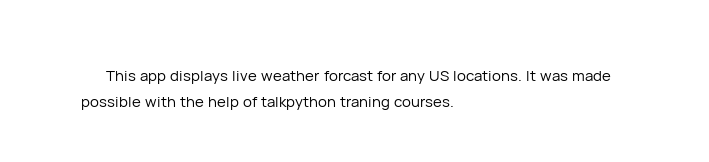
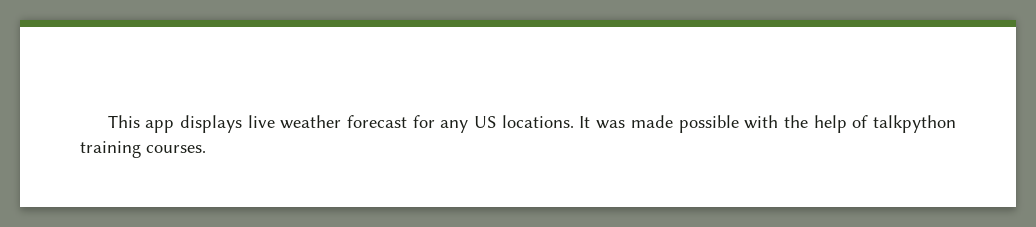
[323,71,373,81] forcast -> [347,115,408,128] forecast
[340,97,391,110] traning -> [80,141,141,158] training

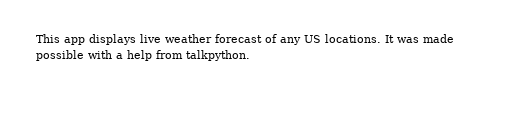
[412,115,435,128] for -> [265,34,277,43] of
[783,115,956,133] [80,141,206,158] the help of talkpython training courses. -> [116,50,250,61] a help from talkpython.

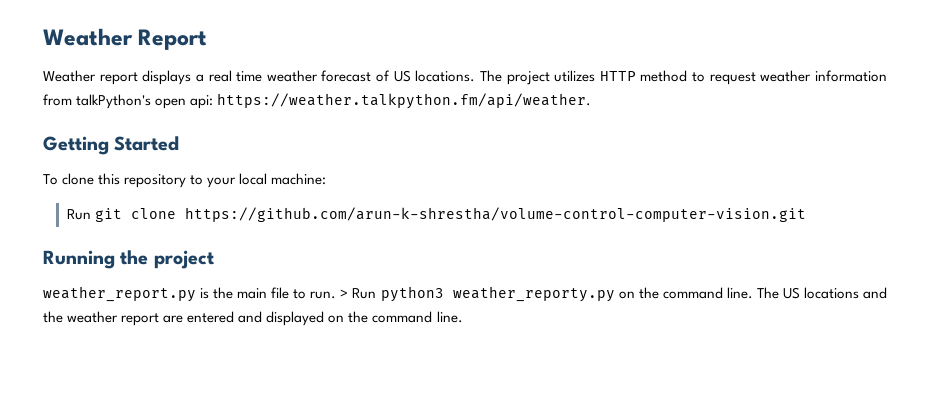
[36,34,161,45] This app displays live -> [43,28,208,50] [43,70,263,85] Weather Report // Weather report displays a real time
[280,37,301,45] any -> (391, 76) none
[385,34,454,43] [36,50,250,61] It was made possible with a help from talkpython. -> [479,70,888,85] [43,93,592,109] [43,136,180,155] [43,173,327,188] [66,207,807,222] [43,250,214,269] [43,286,888,302] [43,311,463,326] The project utilizes HTTP method to request weather information from talkPython's open api: https://weather.talkpython.fm/api/weather. // Getting Started // To clone this repository to your local machine: // Run git clone https://github.com/arun-k-shrestha/volume-control-computer-vision.git // Running the project // weather_report.py is the main file to run. > Run python3 weather_reporty.py on the command line. The US locations and the weather report are entered and displayed on the command line.

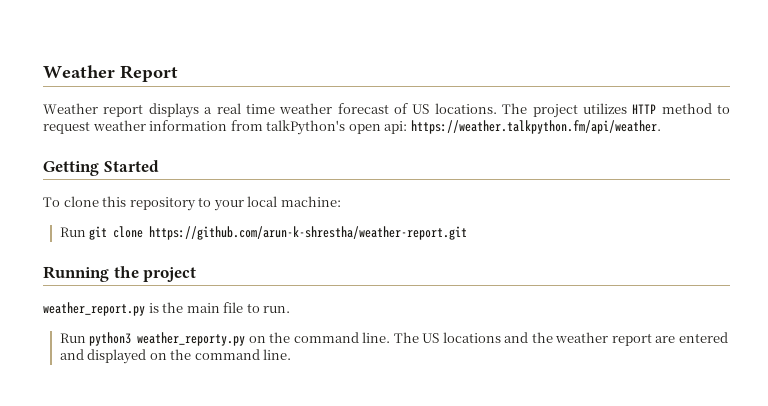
[185,207,807,222] https://github.com/arun-k-shrestha/volume-control-computer-vision.git -> [149,226,468,240] https://github.com/arun-k-shrestha/weather-report.git
[340,289,349,298] > -> (291, 309) //

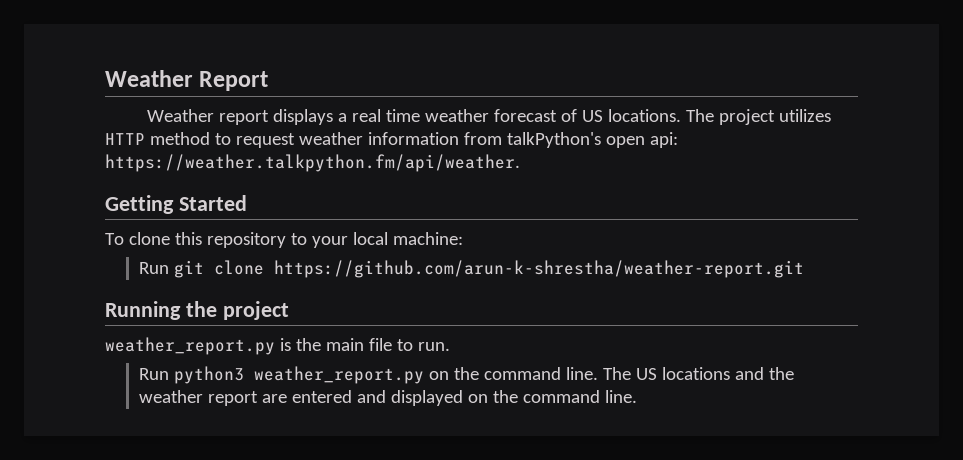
[137,332,246,346] weather_reporty.py -> [254,366,425,384] weather_report.py

